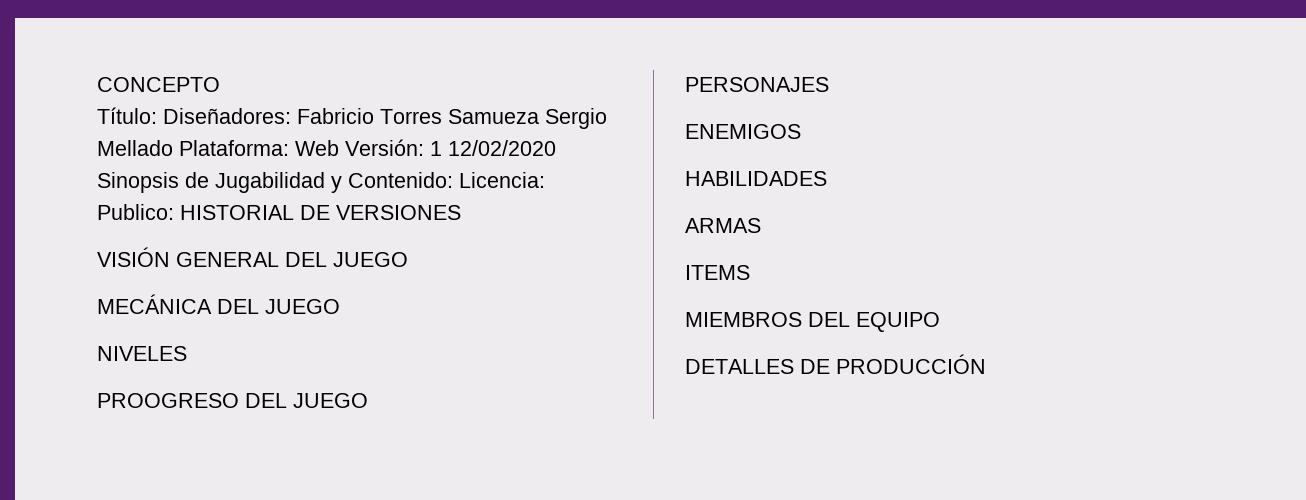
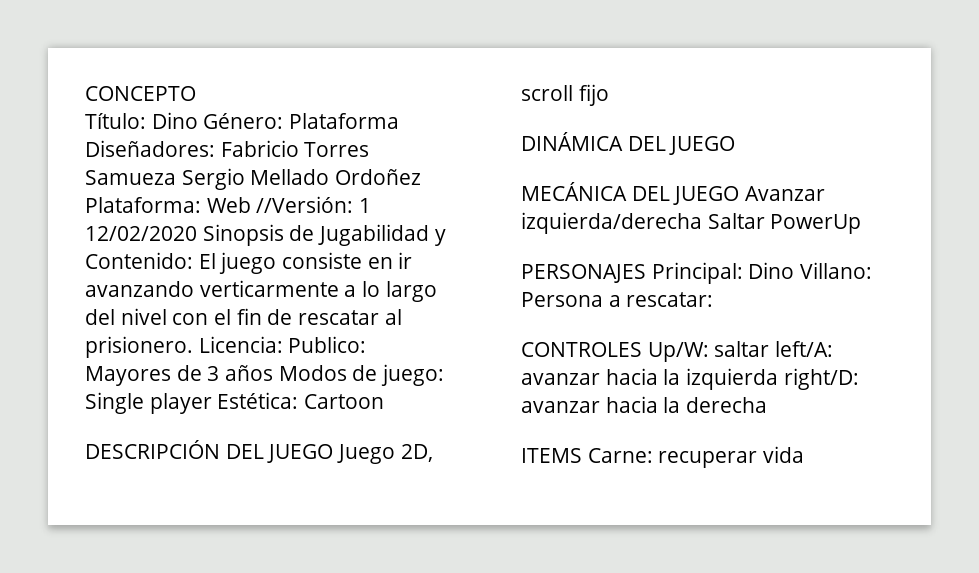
(157, 115) none -> [151,112,400,129] Dino Género: Plataforma
(173, 148) none -> [335,169,422,185] Ordoñez
[345,139,424,156] Versión: -> [256,196,354,213] //Versión:
[459,172,545,188] [97,204,461,220] [97,247,279,267] Licencia: Publico: HISTORIAL DE VERSIONES // VISIÓN GENERAL -> [198,252,413,274] [85,280,437,302] [85,308,402,325] [85,336,367,358] [85,364,445,386] [85,392,385,414] [85,440,433,464] [521,84,609,106] [521,132,623,151] El juego consiste en ir avanzando verticarmente a lo largo del nivel con el fin de rescatar al prisionero. Licencia: Publico: Mayores de 3 años Modos de juego: Single player Estética: Cartoon // DESCRIPCIÓN DEL JUEGO Juego 2D, scroll fijo // DINÁMICA
[97,346,187,361] [97,393,368,408] [685,77,829,92] [685,124,801,139] [685,171,827,186] [685,218,761,233] [685,265,750,280] [685,312,940,332] [685,354,986,374] // NIVELES // PROOGRESO DEL JUEGO // PERSONAJES // ENEMIGOS // HABILIDADES // ARMAS // ITEMS // MIEMBROS DEL EQUIPO // DETALLES DE PRODUCCIÓN -> [745,186,826,201] [521,212,862,234] [521,262,873,284] [521,292,714,307] [521,341,834,362] [521,368,859,390] [521,396,768,413] [521,446,805,468] Avanzar izquierda/derecha Saltar PowerUp // PERSONAJES Principal: Dino Villano: Persona a rescatar: // CONTROLES Up/W: saltar left/A: avanzar hacia la izquierda right/D: avanzar hacia la derecha // ITEMS Carne: recuperar vida

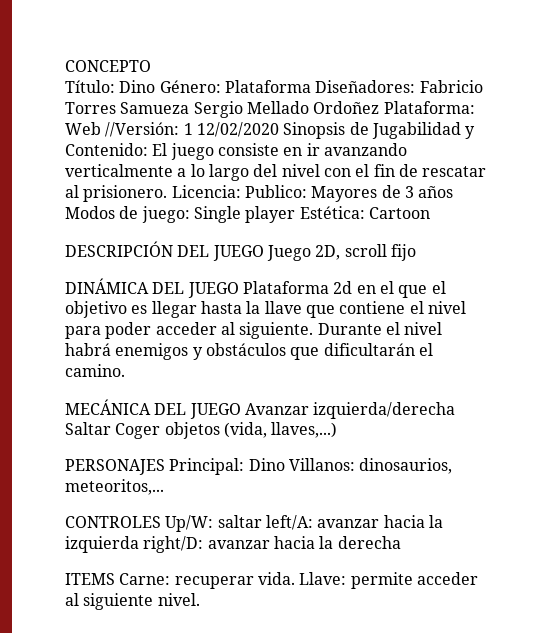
[199,280,339,297] verticarmente -> [65,164,173,177] verticalmente
(736, 145) none -> [242,281,446,298] [65,301,466,318] [65,322,443,339] [65,343,433,360] [65,364,125,377] Plataforma 2d en el que el objetivo es llegar hasta la llave que contiene el nivel para poder acceder al siguiente. Durante el nivel habrá enemigos y obstáculos que dificultarán el camino.
[770,214,862,234] PowerUp -> [115,422,338,439] Coger objetos (vida, llaves,...)
[800,262,873,279] [521,292,714,307] Villano: Persona a rescatar: -> [288,458,453,474] [65,479,164,495] Villanos: dinosaurios, meteoritos,...
[763,446,805,463] vida -> [257,572,478,589] [65,593,200,610] vida. Llave: permite acceder al siguiente nivel.

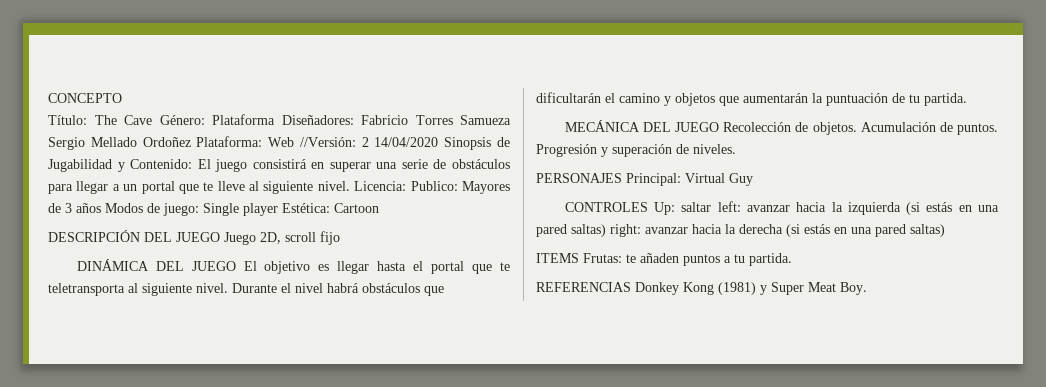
[119,80,156,93] Dino -> [94,115,152,125] The Cave
[183,122,279,137] 1 12/02/2020 -> [361,137,439,147] 2 14/04/2020
[217,143,407,156] [65,164,487,181] [65,185,168,202] consiste en ir avanzando verticalmente a lo largo del nivel con el fin de rescatar al prisionero. -> [252,159,511,172] [48,181,350,194] consistirá en superar una serie de obstáculos para llegar a un portal que te lleve al siguiente nivel.
[242,281,446,298] [65,301,466,318] [65,322,314,339] Plataforma 2d en el que el objetivo es llegar hasta la llave que contiene el nivel para poder acceder al siguiente. -> [243,261,510,274] [48,283,228,296] El objetivo es llegar hasta el portal que te teletransporta al siguiente nivel.
[115,343,203,360] enemigos y -> (359, 288) none
[65,364,125,377] [65,399,456,419] [65,422,338,439] [65,458,453,475] [65,479,164,495] [65,515,443,532] [65,536,401,553] [65,572,478,589] [65,593,200,610] camino. // MECÁNICA DEL JUEGO Avanzar izquierda/derecha Saltar Coger objetos (vida, llaves,...) // PERSONAJES Principal: Dino Villanos: dinosaurios, meteoritos,... // CONTROLES Up/W: saltar left/A: avanzar hacia la izquierda right/D: avanzar hacia la derecha // ITEMS Carne: recuperar vida. Llave: permite acceder al siguiente nivel. -> [619,93,967,106] [564,120,998,135] [536,144,736,157] [536,173,753,186] [564,201,999,215] [536,224,945,237] [536,253,792,266] [536,282,867,295] camino y objetos que aumentarán la puntuación de tu partida. // MECÁNICA DEL JUEGO Recolección de objetos. Acumulación de puntos. Progresión y superación de niveles. // PERSONAJES Principal: Virtual Guy // CONTROLES Up: saltar left: avanzar hacia la izquierda (si estás en una pared saltas) right: avanzar hacia la derecha (si estás en una pared saltas) // ITEMS Frutas: te añaden puntos a tu partida. // REFERENCIAS Donkey Kong (1981) y Super Meat Boy.

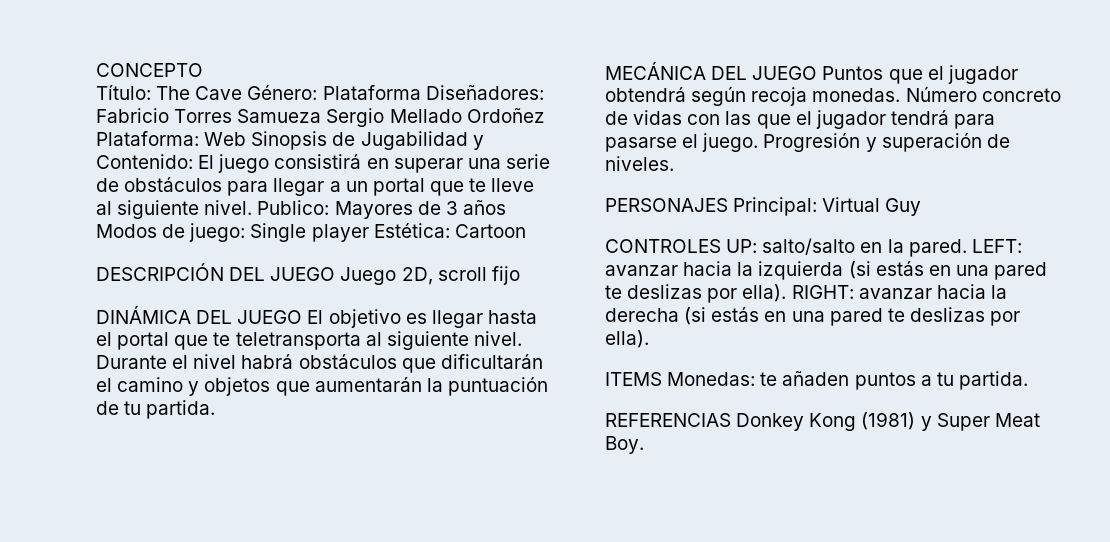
[299,137,439,147] //Versión: 2 14/04/2020 -> (247, 139) none
[354,181,407,191] Licencia: -> (253, 207) none
[723,122,998,135] Recolección de objetos. Acumulación de puntos. -> [822,65,1018,84] [605,86,1061,106] [605,110,996,129] [605,133,759,152] Puntos que el jugador obtendrá según recoja monedas. Número concreto de vidas con las que el jugador tendrá para pasarse el juego.
[654,201,741,215] Up: saltar left: -> [726,238,1022,257] UP: salto/salto en la pared. LEFT:
[571,224,641,237] saltas) right: -> [605,284,854,303] te deslizas por ella). RIGHT:
[910,224,945,237] saltas) -> [887,307,1021,326] [605,330,649,348] te deslizas por ella).
[583,253,622,263] Frutas: -> [667,372,756,386] Monedas:

